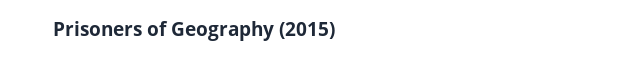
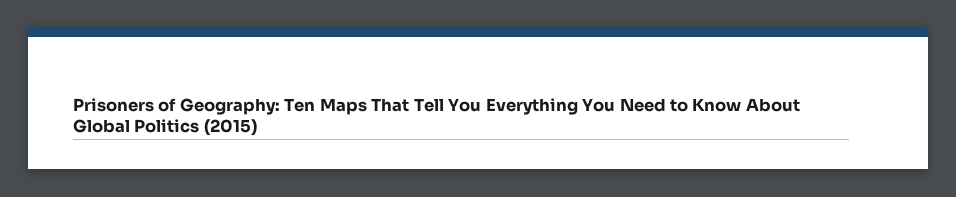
[171,21,275,41] Geography -> [179,98,800,115] [73,119,200,133] Geography: Ten Maps That Tell You Everything You Need to Know About Global Politics

